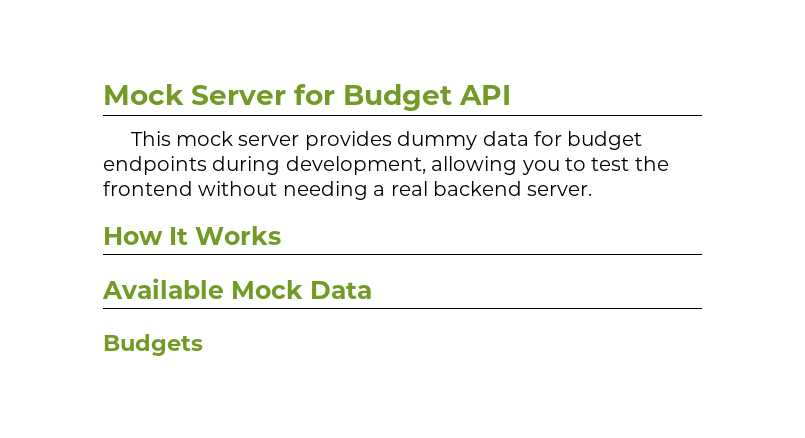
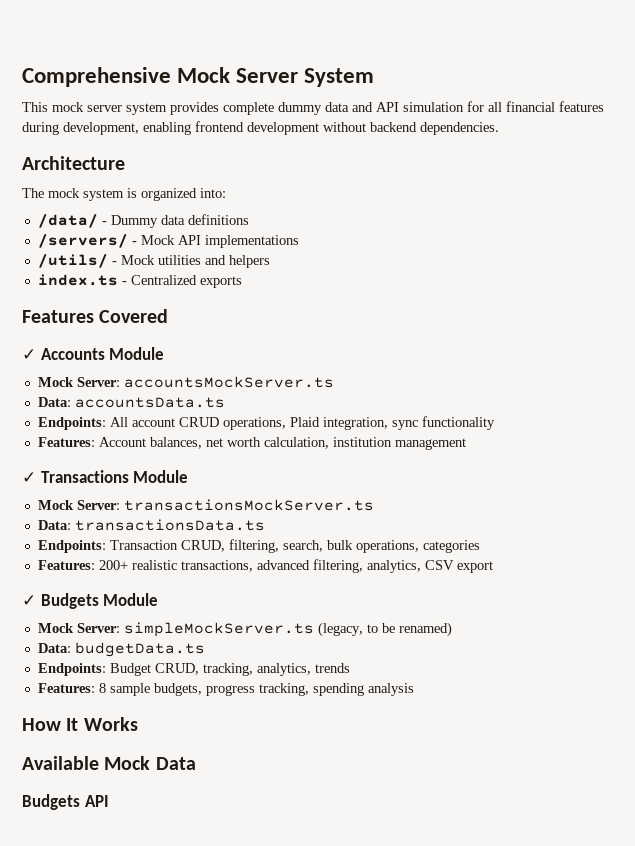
(103, 94) none -> [22,67,171,87] Comprehensive
[294,84,511,111] for Budget API -> [304,68,375,87] System
[304,131,643,150] [103,156,669,175] [103,181,593,200] provides dummy data for budget endpoints during development, allowing you to test the frontend without needing a real backend server. -> [126,101,604,115] [22,121,499,135] [22,156,125,170] [22,188,226,201] [37,214,249,228] [37,234,299,248] [37,254,270,268] [37,274,242,288] [22,309,169,323] [22,347,165,360] [37,376,334,388] [37,397,225,408] [37,416,495,430] [37,437,466,450] [22,470,189,483] [37,499,374,511] [37,519,265,531] [37,539,480,553] [37,559,493,573] [22,593,159,609] [37,622,452,637] [37,642,205,657] [37,663,350,676] [37,683,414,696] system provides complete dummy data and API simulation for all financial features during development, enabling frontend development without backend dependencies. // Architecture // The mock system is organized into: // /data/ - Dummy data definitions // /servers/ - Mock API implementations // /utils/ - Mock utilities and helpers // index.ts - Centralized exports // Features Covered // ✓ Accounts Module // Mock Server: accountsMockServer.ts // Data: accountsData.ts // Endpoints: All account CRUD operations, Plaid integration, sync functionality // Features: Account balances, net worth calculation, institution management // ✓ Transactions Module // Mock Server: transactionsMockServer.ts // Data: transactionsData.ts // Endpoints: Transaction CRUD, filtering, search, bulk operations, categories // Features: 200+ realistic transactions, advanced filtering, analytics, CSV export // ✓ Budgets Module // Mock Server: simpleMockServer.ts (legacy, to be renamed) // Data: budgetData.ts // Endpoints: Budget CRUD, tracking, analytics, trends // Features: 8 sample budgets, progress tracking, spending analysis
(203, 345) none -> [84,795,109,807] API

